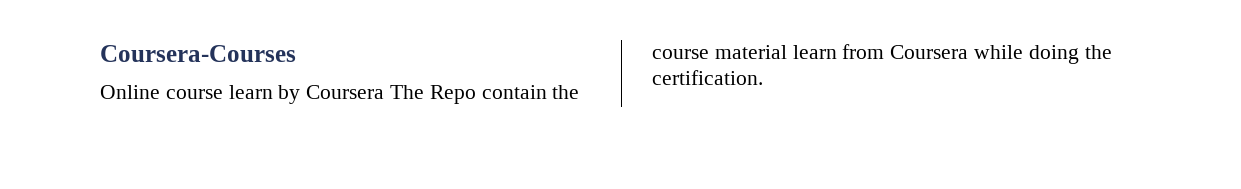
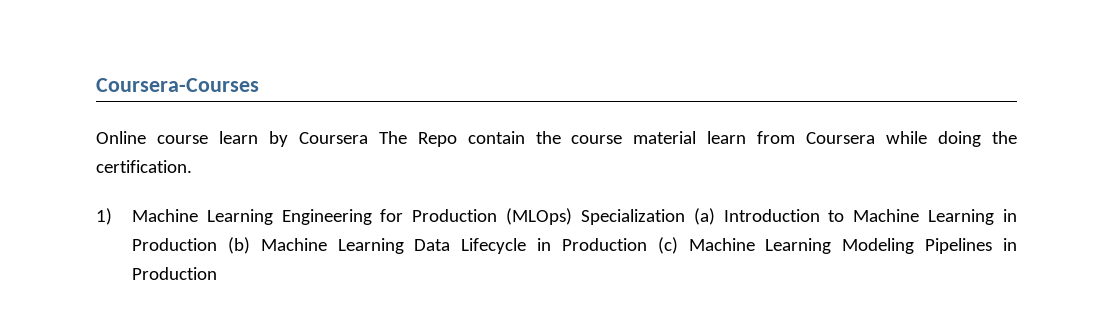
(763, 77) none -> [96,208,1017,225] [131,237,1017,254] [131,267,217,280] // 1) Machine Learning Engineering for Production (MLOps) Specialization (a) Introduction to Machine Learning in Production (b) Machine Learning Data Lifecycle in Production (c) Machine Learning Modeling Pipelines in Production

